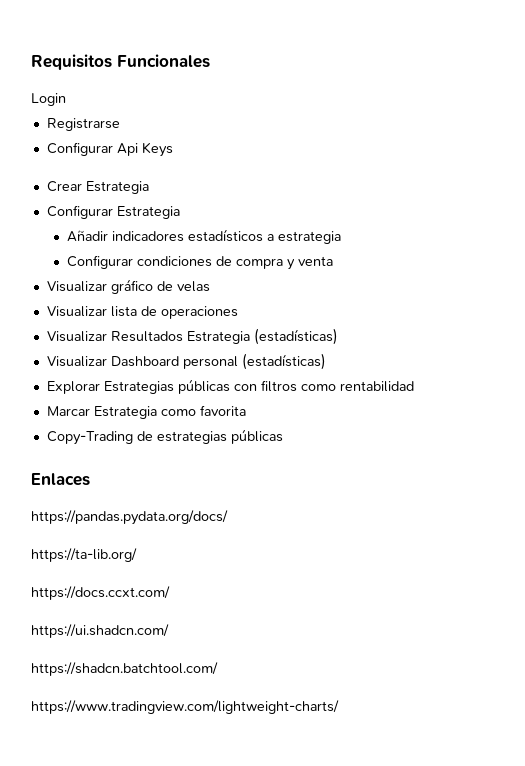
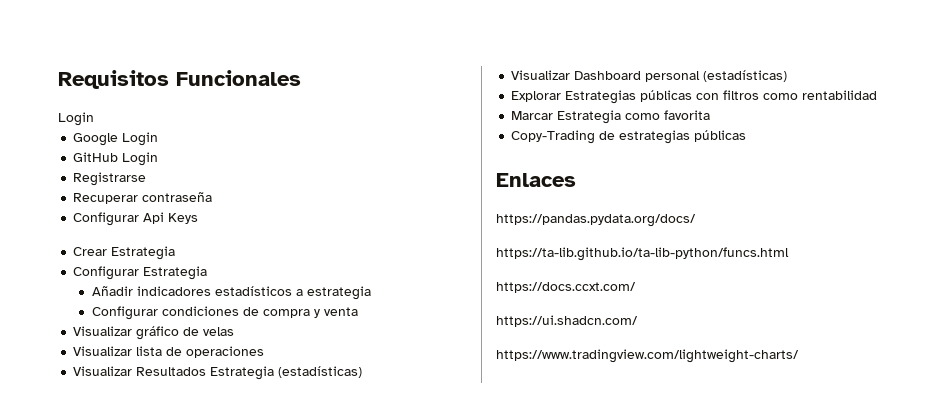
(66, 99) none -> [73,132,159,146] [73,152,159,166] // Google Login // GitHub Login
(120, 124) none -> [73,192,213,204] // Recuperar contraseña
[31,548,137,562] https://ta-lib.org/ -> [496,247,789,261] https://ta-lib.github.io/ta-lib-python/funcs.html
[31,662,218,676] // https://shadcn.batchtool.com/ -> (638, 321) none

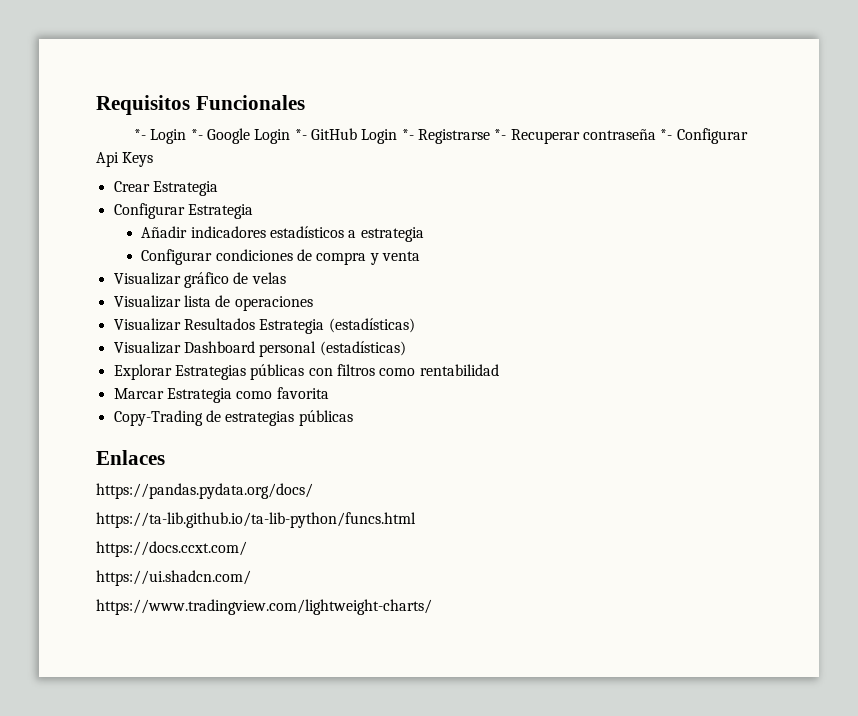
[58,112,94,126] Login // -> [134,129,203,144] *- Login *-
(159, 139) // -> [294,129,307,140] *-
(159, 159) // -> [401,129,414,140] *-
(147, 179) // -> [494,129,507,140] *-
(213, 197) // -> [660,129,673,140] *-

